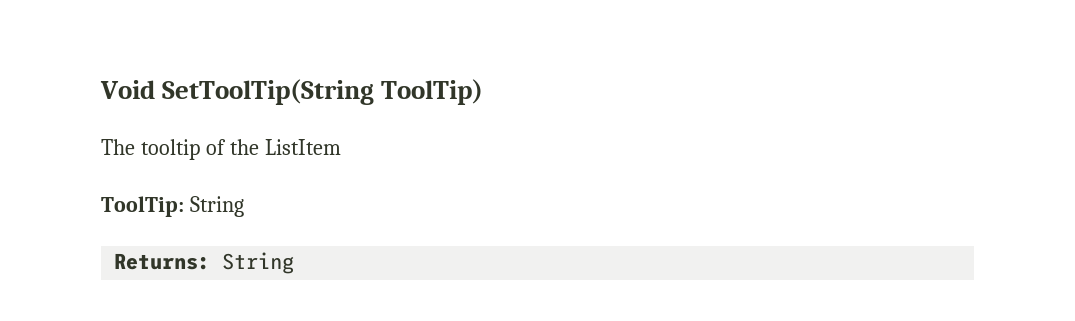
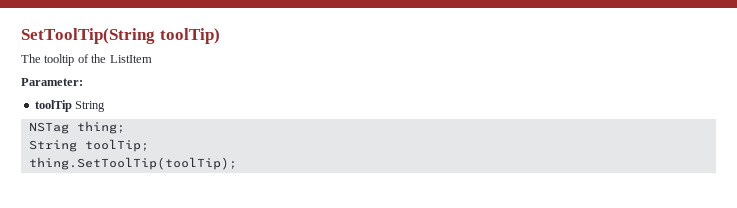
[100,79,484,105] Void SetToolTip(String ToolTip) -> [21,28,220,44] SetToolTip(String toolTip)
[101,196,184,217] ToolTip: -> [21,78,83,86] [34,100,72,112] Parameter: // toolTip
[114,252,295,274] Returns: String -> [28,121,125,134] [28,139,149,152] [28,157,237,170] NSTag thing; // String toolTip; // thing.SetToolTip(toolTip);

